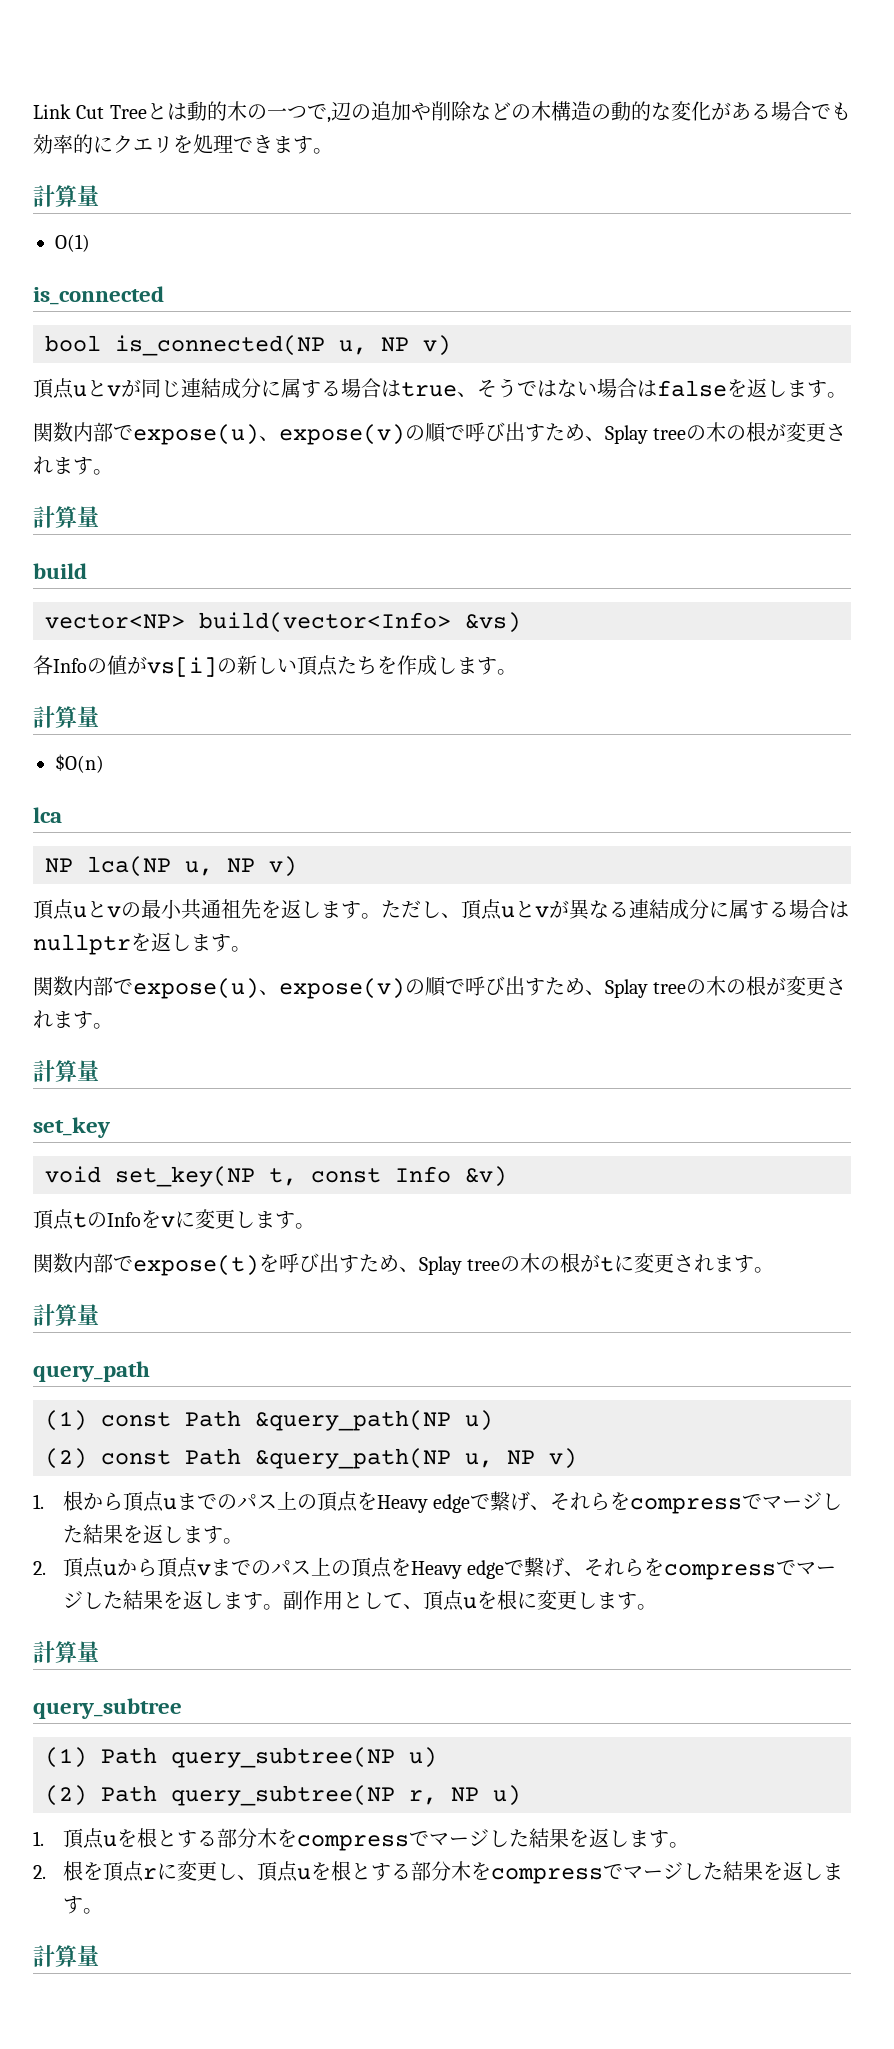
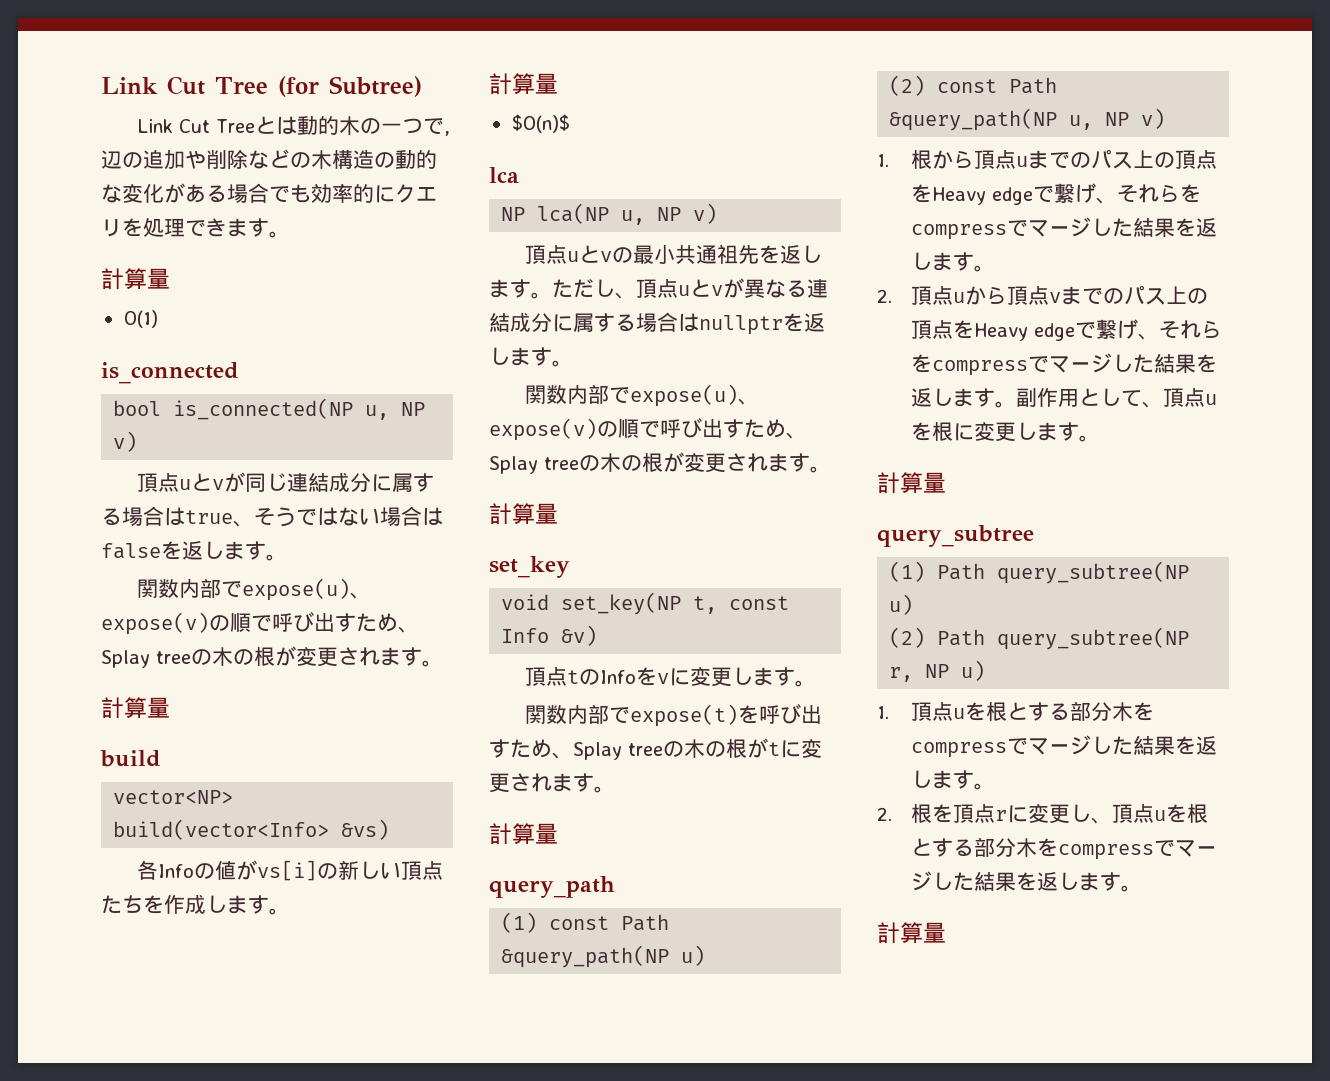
[33,104,147,119] Link Cut Tree -> [101,76,422,97] [136,119,255,133] Link Cut Tree (for Subtree) // Link Cut Tree
[55,754,104,773] $O(n) -> [511,114,570,133] $O(n)$

